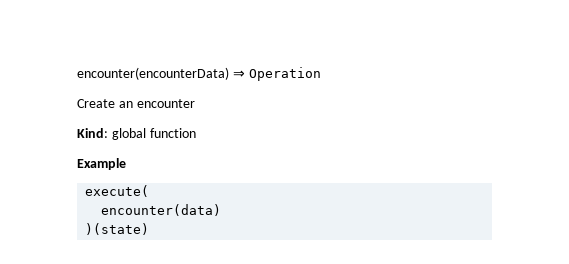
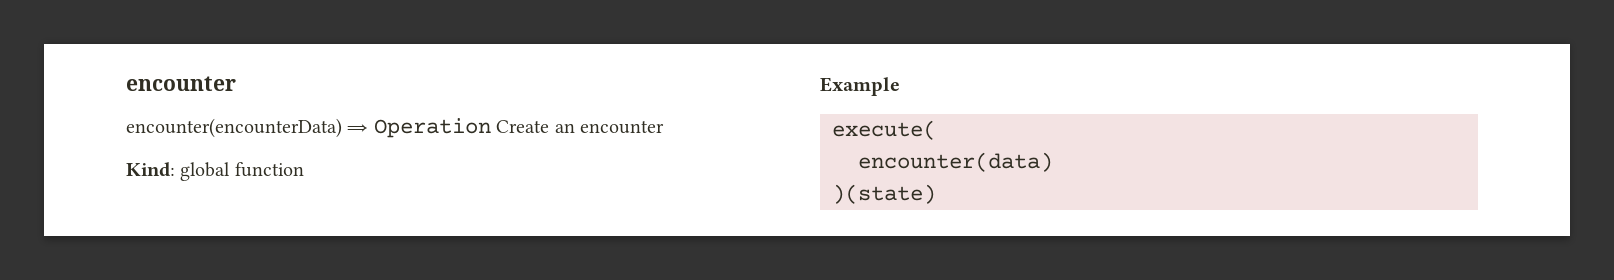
(77, 73) none -> [126,76,236,91] encounter //
(321, 74) // -> (491, 128) none

